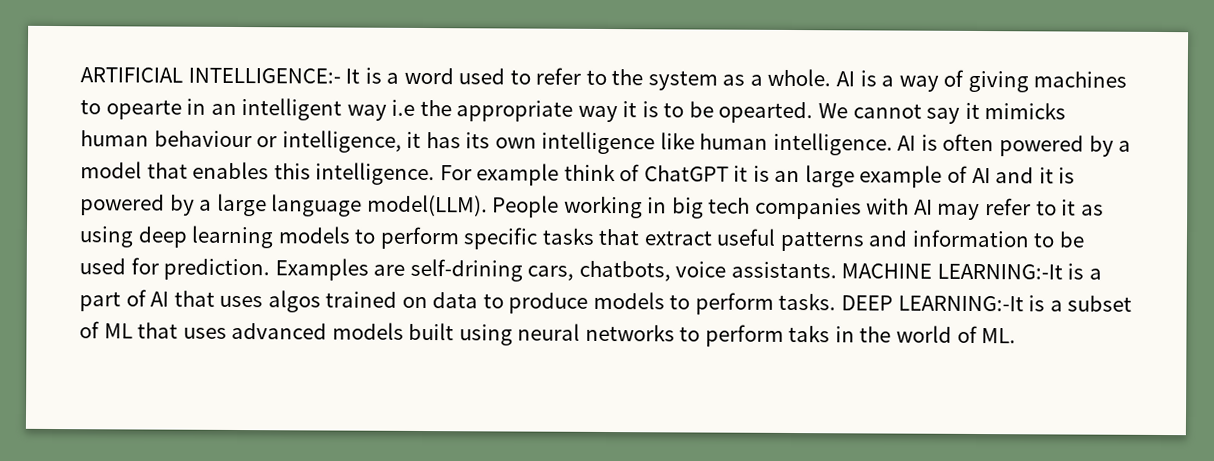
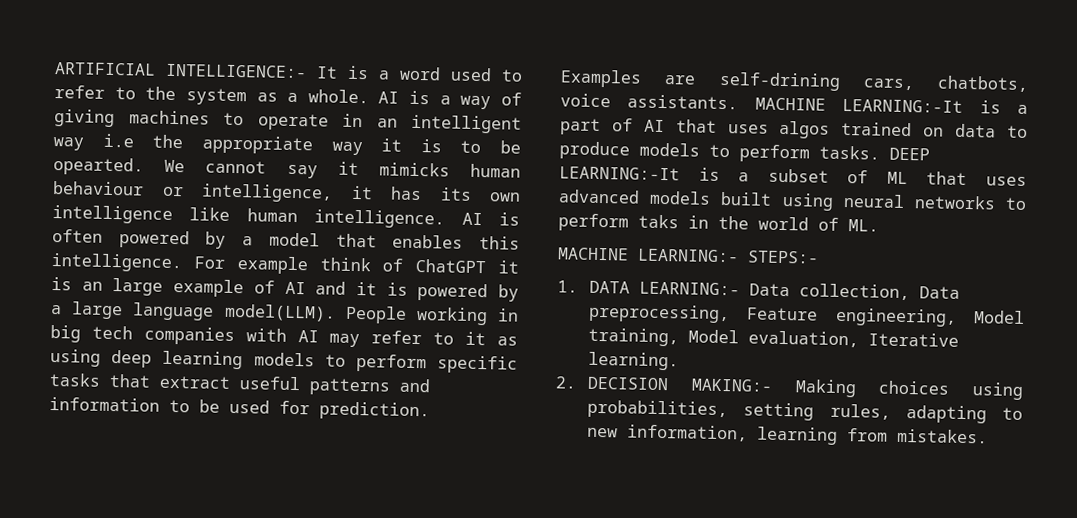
[105,99,182,120] opearte -> [257,113,329,131] operate
(1017, 336) none -> [557,247,819,264] [557,280,961,301] [588,303,1025,327] [588,327,960,348] [588,351,680,371] [555,376,1024,400] [587,399,1023,424] [587,424,989,445] // MACHINE LEARNING:- STEPS:- // 1. DATA LEARNING:- Data collection, Data preprocessing, Feature engineering, Model training, Model evaluation, Iterative learning. // 2. DECISION MAKING:- Making choices using probabilities, setting rules, adapting to new information, learning from mistakes.

